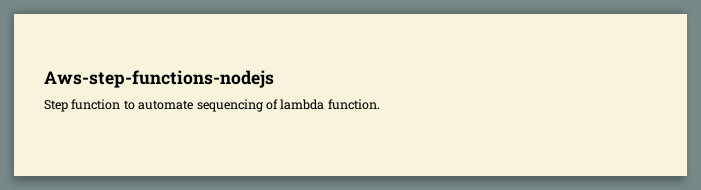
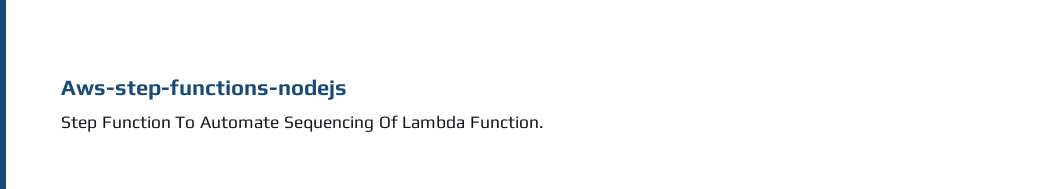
[71,99,380,112] function to automate sequencing of lambda function. -> [101,115,544,132] Function To Automate Sequencing Of Lambda Function.

